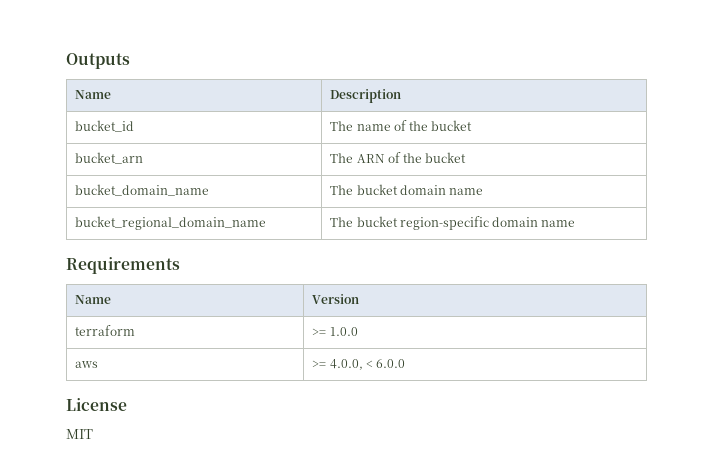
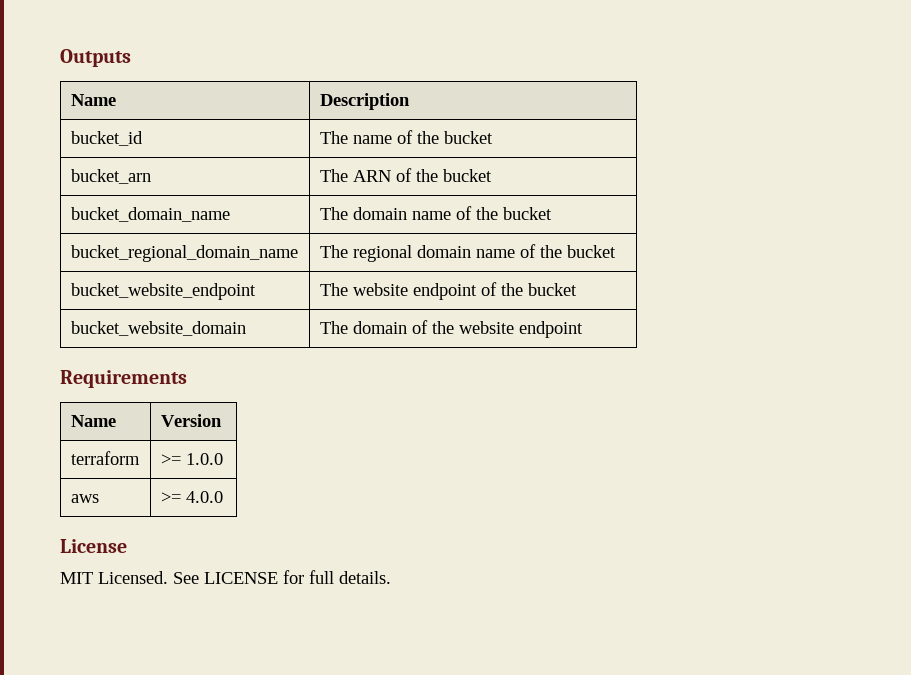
[356,184,484,195] bucket domain name -> [352,206,552,220] domain name of the bucket
[356,216,576,230] bucket region-specific domain name -> [352,244,616,262] [70,283,256,300] [319,282,577,300] [70,321,246,336] [319,320,583,338] regional domain name of the bucket // bucket_website_endpoint | The website endpoint of the bucket // bucket_website_domain | The domain of the website endpoint
[329,359,406,370] 4.0.0, < 6.0.0 -> [185,491,223,503] 4.0.0
(93, 434) none -> [98,570,391,584] Licensed. See LICENSE for full details.

